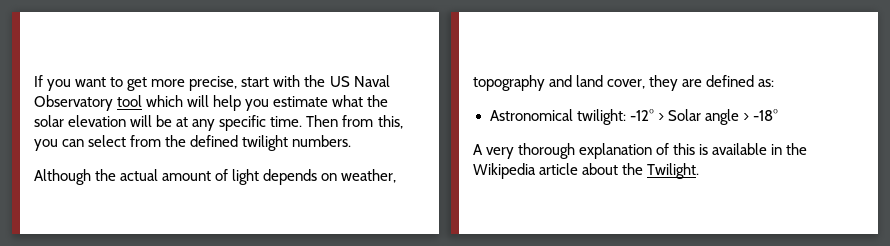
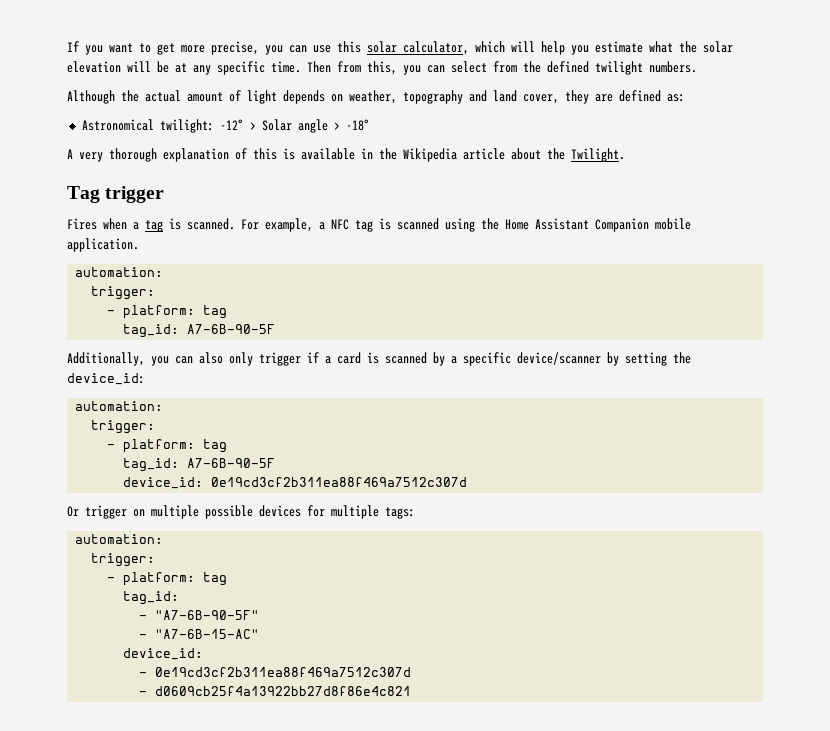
[241,75,390,87] [34,95,143,111] start with the US Naval Observatory tool -> [265,41,469,55] you can use this solar calculator,
(700, 171) none -> [67,186,165,203] [67,218,691,232] [67,238,139,252] [75,267,164,277] [91,286,156,300] [107,305,228,319] [123,324,276,338] [67,352,691,366] [67,373,145,385] [75,401,164,411] [91,420,156,434] [107,439,228,453] [123,458,276,472] [123,477,468,489] [67,505,415,519] [75,534,164,544] [91,553,156,567] [107,572,228,586] [123,591,180,605] [139,610,260,620] [139,629,260,639] [123,648,204,660] [139,667,412,677] [139,686,412,696] // Tag trigger // Fires when a tag is scanned. For example, a NFC tag is scanned using the Home Assistant Companion mobile application. // automation: // trigger: // - platform: tag // tag_id: A7-6B-90-5F // Additionally, you can also only trigger if a card is scanned by a specific device/scanner by setting the device_id: // automation: // trigger: // - platform: tag // tag_id: A7-6B-90-5F // device_id: 0e19cd3cf2b311ea88f469a7512c307d // Or trigger on multiple possible devices for multiple tags: // automation: // trigger: // - platform: tag // tag_id: // - "A7-6B-90-5F" // - "A7-6B-15-AC" // device_id: // - 0e19cd3cf2b311ea88f469a7512c307d // - d0609cb25f4a13922bb27d8f86e4c821

